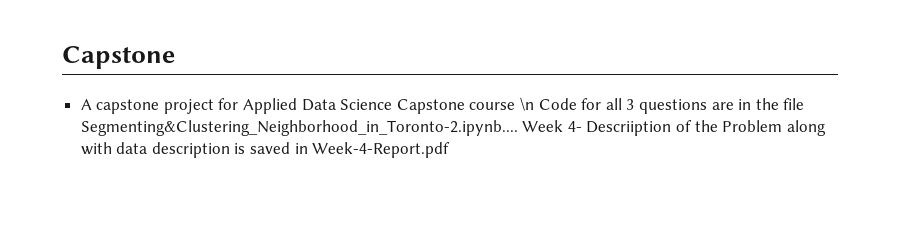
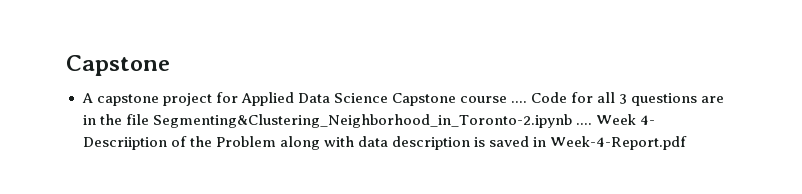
[520,97,535,111] \n -> [510,101,527,103] ....
[80,120,518,136] Segmenting&Clustering_Neighborhood_in_Toronto-2.ipynb.... -> [152,114,592,128] Segmenting&Clustering_Neighborhood_in_Toronto-2.ipynb ....

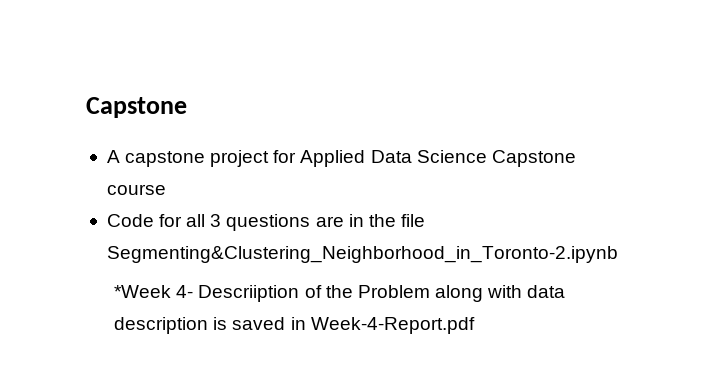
[510,101,527,103] .... -> (166, 189) //
[575,114,636,125] .... Week -> [114,285,172,298] // *Week

